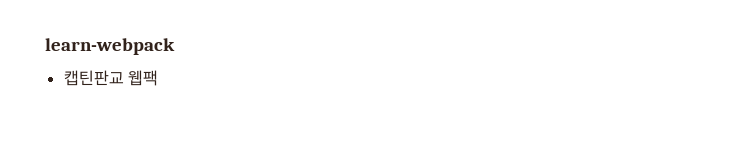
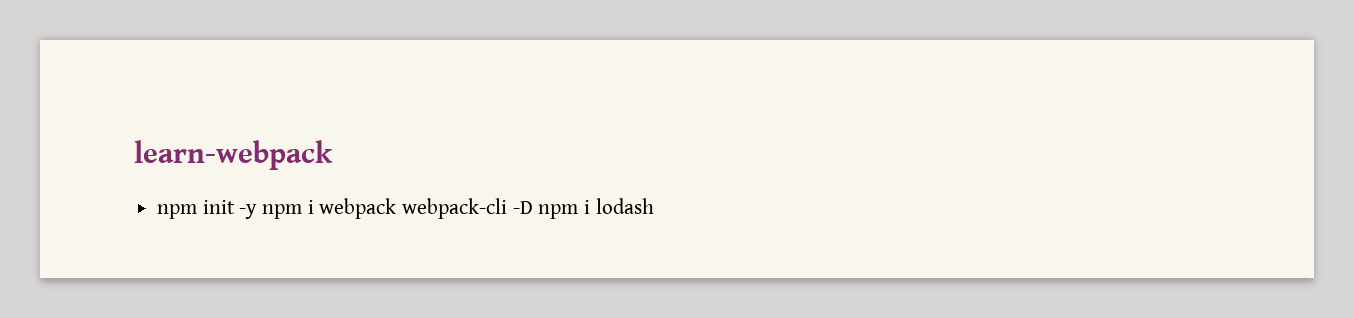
[63,70,159,86] 캡틴판교 웹팩 -> [157,198,654,219] npm init -y npm i webpack webpack-cli -D npm i lodash

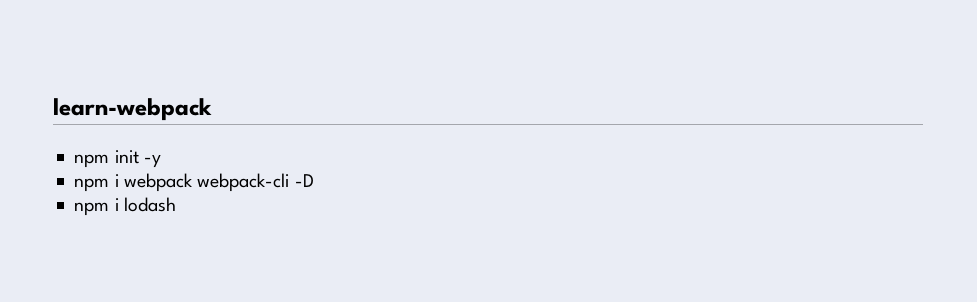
(258, 211) none -> (161, 161) //
(533, 207) none -> (314, 180) //

